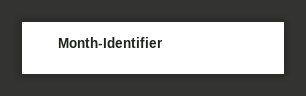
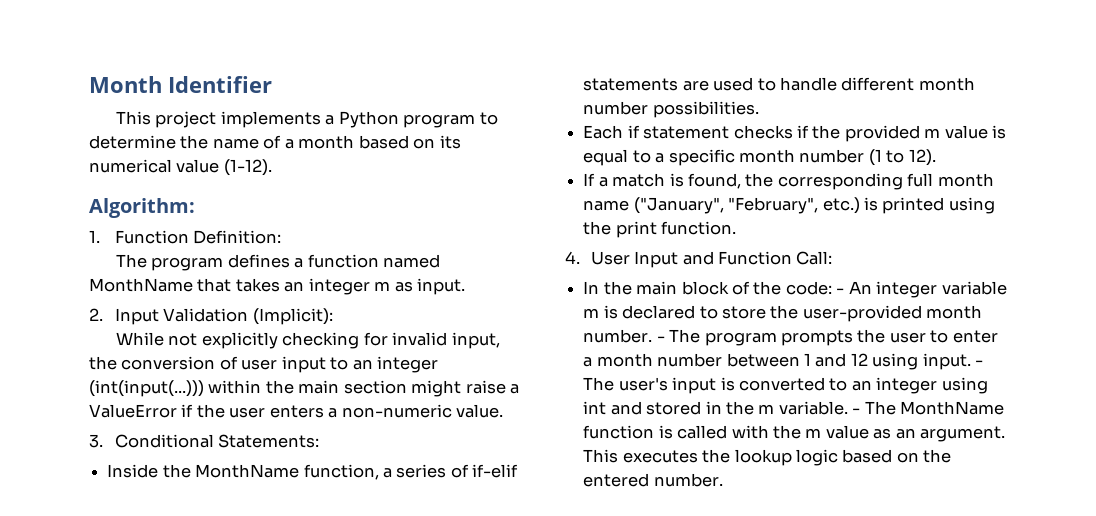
[58,37,163,48] Month-Identifier -> [89,76,272,93] [115,111,498,128] [89,135,461,149] [89,159,272,176] [89,198,195,218] [89,230,282,244] [115,254,441,271] [89,278,466,295] [89,308,333,325] [115,332,500,349] [89,356,439,373] [89,380,520,397] [89,404,504,418] [89,434,320,448] [107,464,519,480] [583,77,975,91] [583,101,759,118] [583,125,1007,142] [583,149,936,166] [583,173,994,190] [583,197,995,214] [583,221,737,238] [565,251,833,268] [583,281,1007,298] [583,305,983,322] [583,329,998,346] [583,353,984,370] [583,377,988,394] [583,401,1005,415] [583,425,1006,442] [583,449,952,466] [583,473,723,487] Month Identifier // This project implements a Python program to determine the name of a month based on its numerical value (1-12). // Algorithm: // 1. Function Definition: // The program defines a function named MonthName that takes an integer m as input. // 2. Input Validation (Implicit): // While not explicitly checking for invalid input, the conversion of user input to an integer (int(input(...))) within the main section might raise a ValueError if the user enters a non-numeric value. // 3. Conditional Statements: // Inside the MonthName function, a series of if-elif statements are used to handle different month number possibilities. // Each if statement checks if the provided m value is equal to a specific month number (1 to 12). // If a match is found, the corresponding full month name ("January", "February", etc.) is printed using the print function. // 4. User Input and Function Call: // In the main block of the code: - An integer variable m is declared to store the user-provided month number. - The program prompts the user to enter a month number between 1 and 12 using input. - The user's input is converted to an integer using int and stored in the m variable. - The MonthName function is called with the m value as an argument. This executes the lookup logic based on the entered number.

